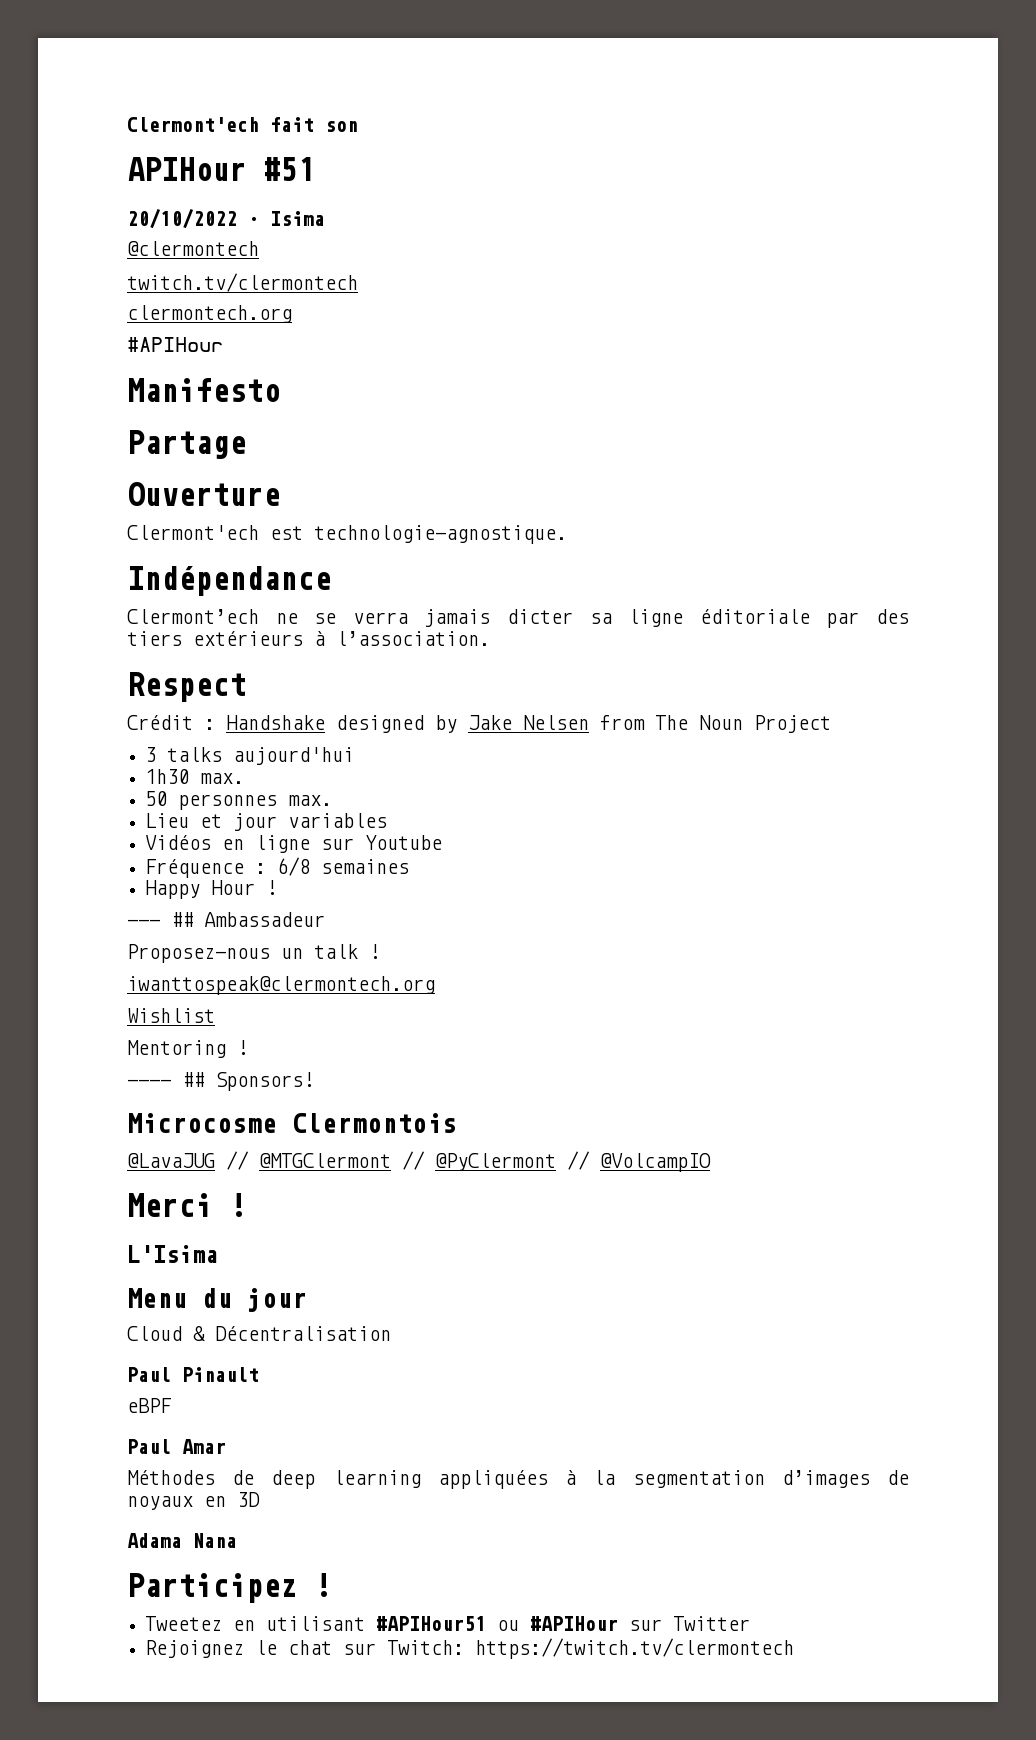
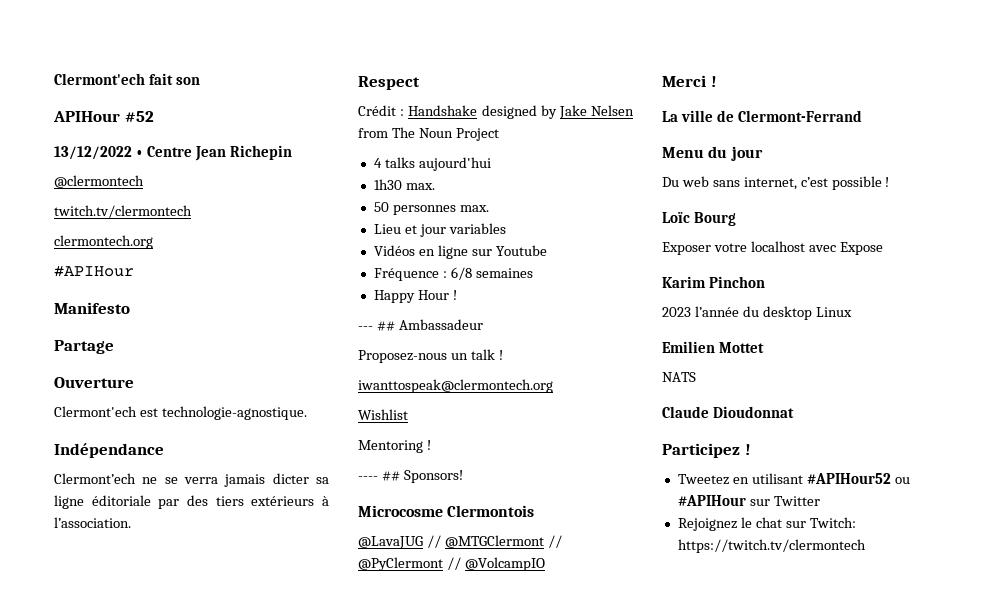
[263,157,314,181] [127,209,325,229] #51 // 20/10/2022 • Isima -> [124,111,154,122] [54,145,292,161] #52 // 13/12/2022 • Centre Jean Richepin
[145,747,157,762] 3 -> [373,158,382,168] 4
[127,1245,218,1263] L'Isima -> [662,110,863,122] La ville de Clermont-Ferrand
[127,1326,391,1341] [127,1367,259,1382] [127,1398,171,1413] [127,1439,226,1454] [127,1470,909,1489] [127,1492,260,1510] [127,1533,237,1548] Cloud & Décentralisation // Paul Pinault // eBPF // Paul Amar // Méthodes de deep learning appliquées à la segmentation d’images de noyaux en 3D // Adama Nana -> [662,176,890,190] [662,212,736,226] [662,241,883,255] [662,276,765,288] [662,306,852,320] [662,341,764,353] [662,372,696,382] [662,406,794,418] Du web sans internet, c’est possible ! // Loïc Bourg // Exposer votre localhost avec Expose // Karim Pinchon // 2023 l’année du desktop Linux // Emilien Mottet // NATS // Claude Dioudonnat
[376,1616,487,1631] #APIHour51 -> [806,473,891,484] #APIHour52

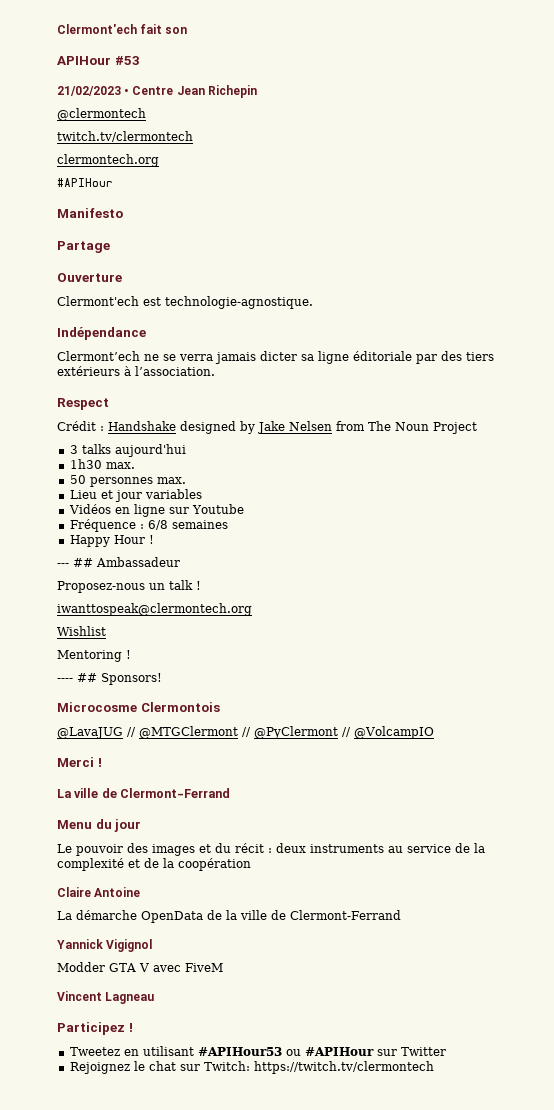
[124,111,154,122] [54,146,132,160] #52 // 13/12/2022 -> [114,56,140,65] [57,86,121,96] #53 // 21/02/2023
[373,158,382,168] 4 -> [69,445,78,454] 3
[662,176,890,190] [662,212,736,226] [662,241,883,255] [662,276,765,288] [662,306,852,320] [662,341,764,353] [662,372,696,382] [662,406,794,418] Du web sans internet, c’est possible ! // Loïc Bourg // Exposer votre localhost avec Expose // Karim Pinchon // 2023 l’année du desktop Linux // Emilien Mottet // NATS // Claude Dioudonnat -> [57,843,485,856] [57,858,251,871] [57,887,141,897] [57,910,401,923] [57,939,153,952] [57,962,223,972] [57,991,155,1004] Le pouvoir des images et du récit : deux instruments au service de la complexité et de la coopération // Claire Antoine // La démarche OpenData de la ville de Clermont-Ferrand // Yannick Vigignol // Modder GTA V avec FiveM // Vincent Lagneau
[806,473,891,484] #APIHour52 -> [197,1047,282,1056] #APIHour53

